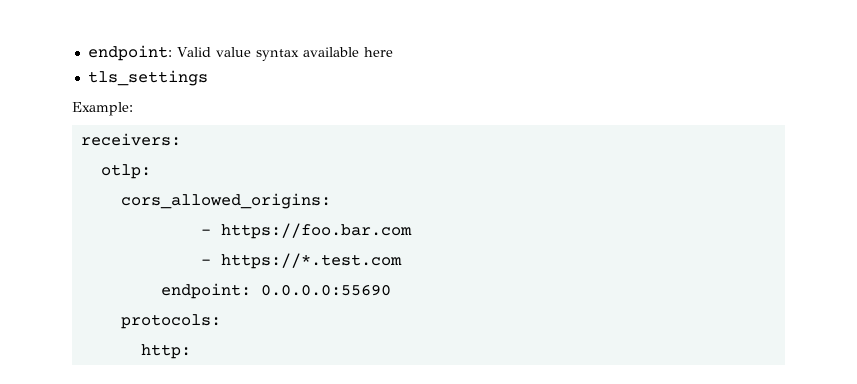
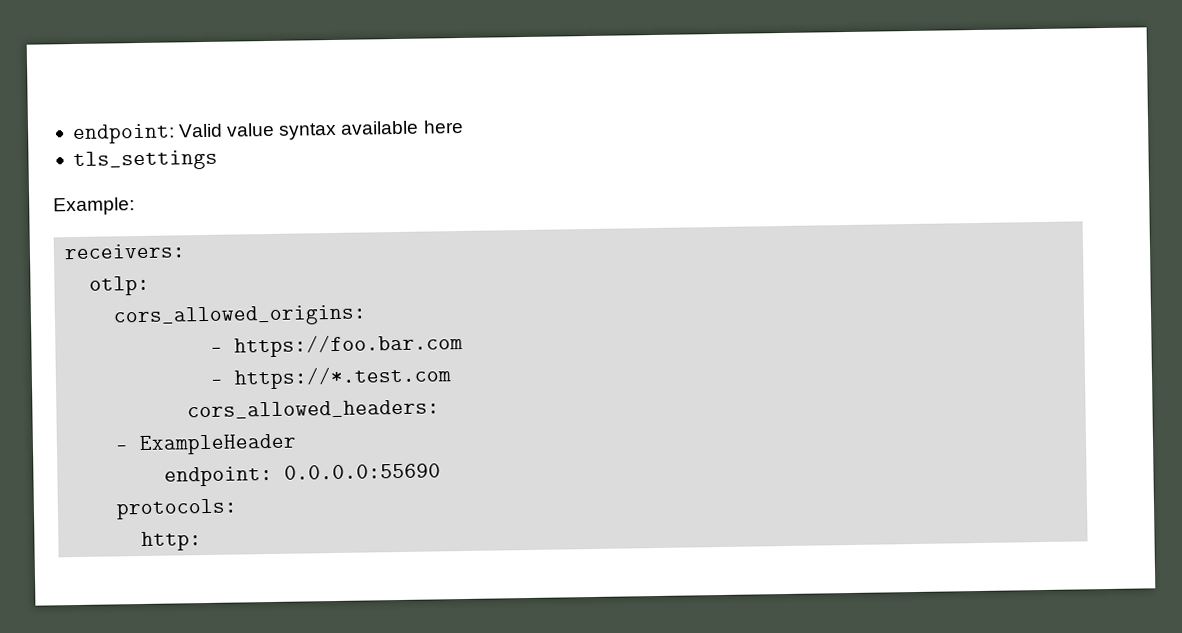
(402, 261) none -> [187,399,441,420] [115,433,298,456] // cors_allowed_headers: // - ExampleHeader

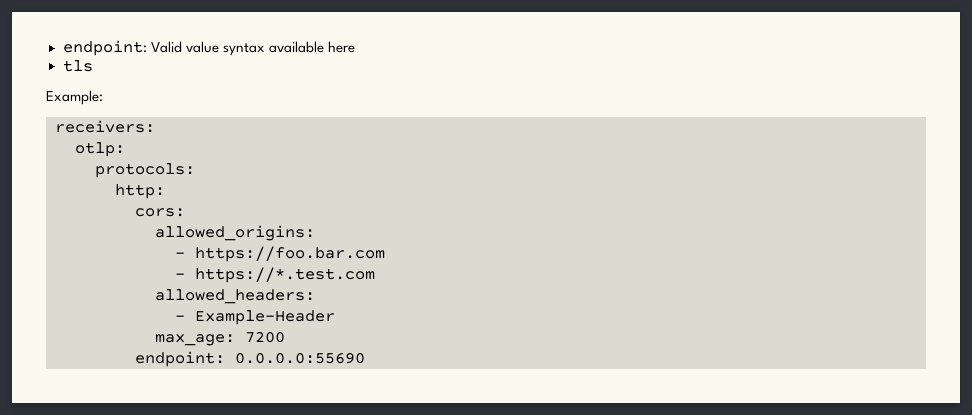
[72,149,218,172] tls_settings -> [62,60,93,72] tls
[113,304,368,328] cors_allowed_origins: -> [95,163,195,178] [115,184,165,199] [135,208,185,217] [155,225,315,241] protocols: // http: // cors: // allowed_origins:
[187,399,441,420] [115,433,298,456] cors_allowed_headers: // - ExampleHeader -> [155,289,315,304] [175,310,335,325] [155,331,285,346] allowed_headers: // - Example-Header // max_age: 7200
[116,498,239,520] [141,531,203,552] // protocols: // http: -> (365, 358) none

